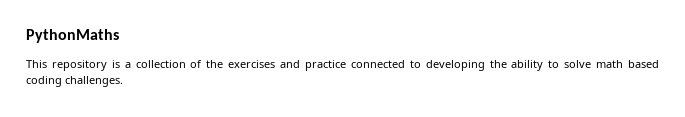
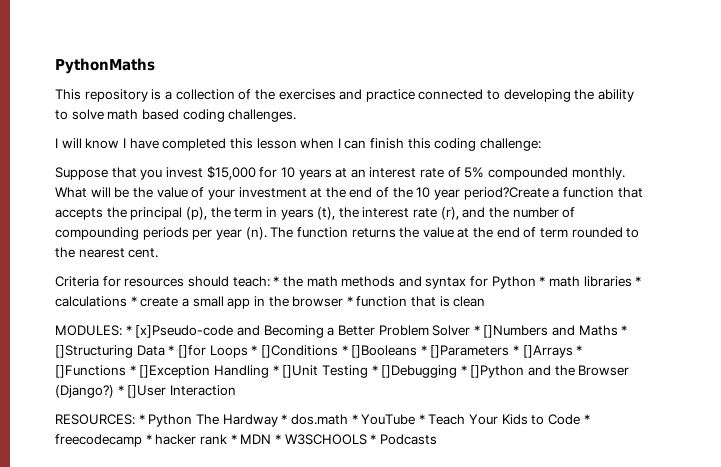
(123, 81) none -> [55,138,542,151] [55,166,625,180] [55,187,643,200] [55,207,576,220] [55,227,640,240] [55,247,159,258] [55,276,642,289] [55,296,486,309] [55,325,628,338] [55,345,583,358] [55,365,630,378] [55,385,236,398] [55,414,590,427] [55,434,437,447] // I will know I have completed this lesson when I can finish this coding challenge: // Suppose that you invest $15,000 for 10 years at an interest rate of 5% compounded monthly. What will be the value of your investment at the end of the 10 year period?Create a function that accepts the principal (p), the term in years (t), the interest rate (r), and the number of compounding periods per year (n). The function returns the value at the end of term rounded to the nearest cent. // Criteria for resources should teach: * the math methods and syntax for Python * math libraries * calculations * create a small app in the browser * function that is clean // MODULES: * [x]Pseudo-code and Becoming a Better Problem Solver * []Numbers and Maths * []Structuring Data * []for Loops * []Conditions * []Booleans * []Parameters * []Arrays * []Functions * []Exception Handling * []Unit Testing * []Debugging * []Python and the Browser (Django?) * []User Interaction // RESOURCES: * Python The Hardway * dos.math * YouTube * Teach Your Kids to Code * freecodecamp * hacker rank * MDN * W3SCHOOLS * Podcasts

